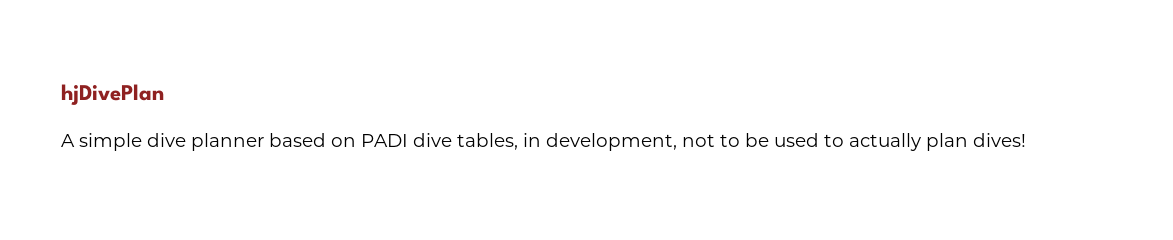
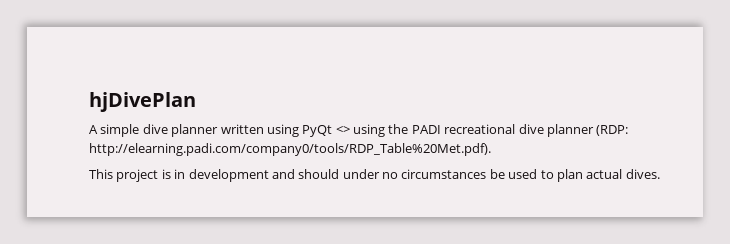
[269,133,1026,151] based on PADI dive tables, in development, not to be used to actually plan dives! -> [220,124,629,137] [89,143,491,156] [89,169,660,182] written using PyQt <> using the PADI recreational dive planner (RDP: http://elearning.padi.com/company0/tools/RDP_Table%20Met.pdf). // This project is in development and should under no circumstances be used to plan actual dives.

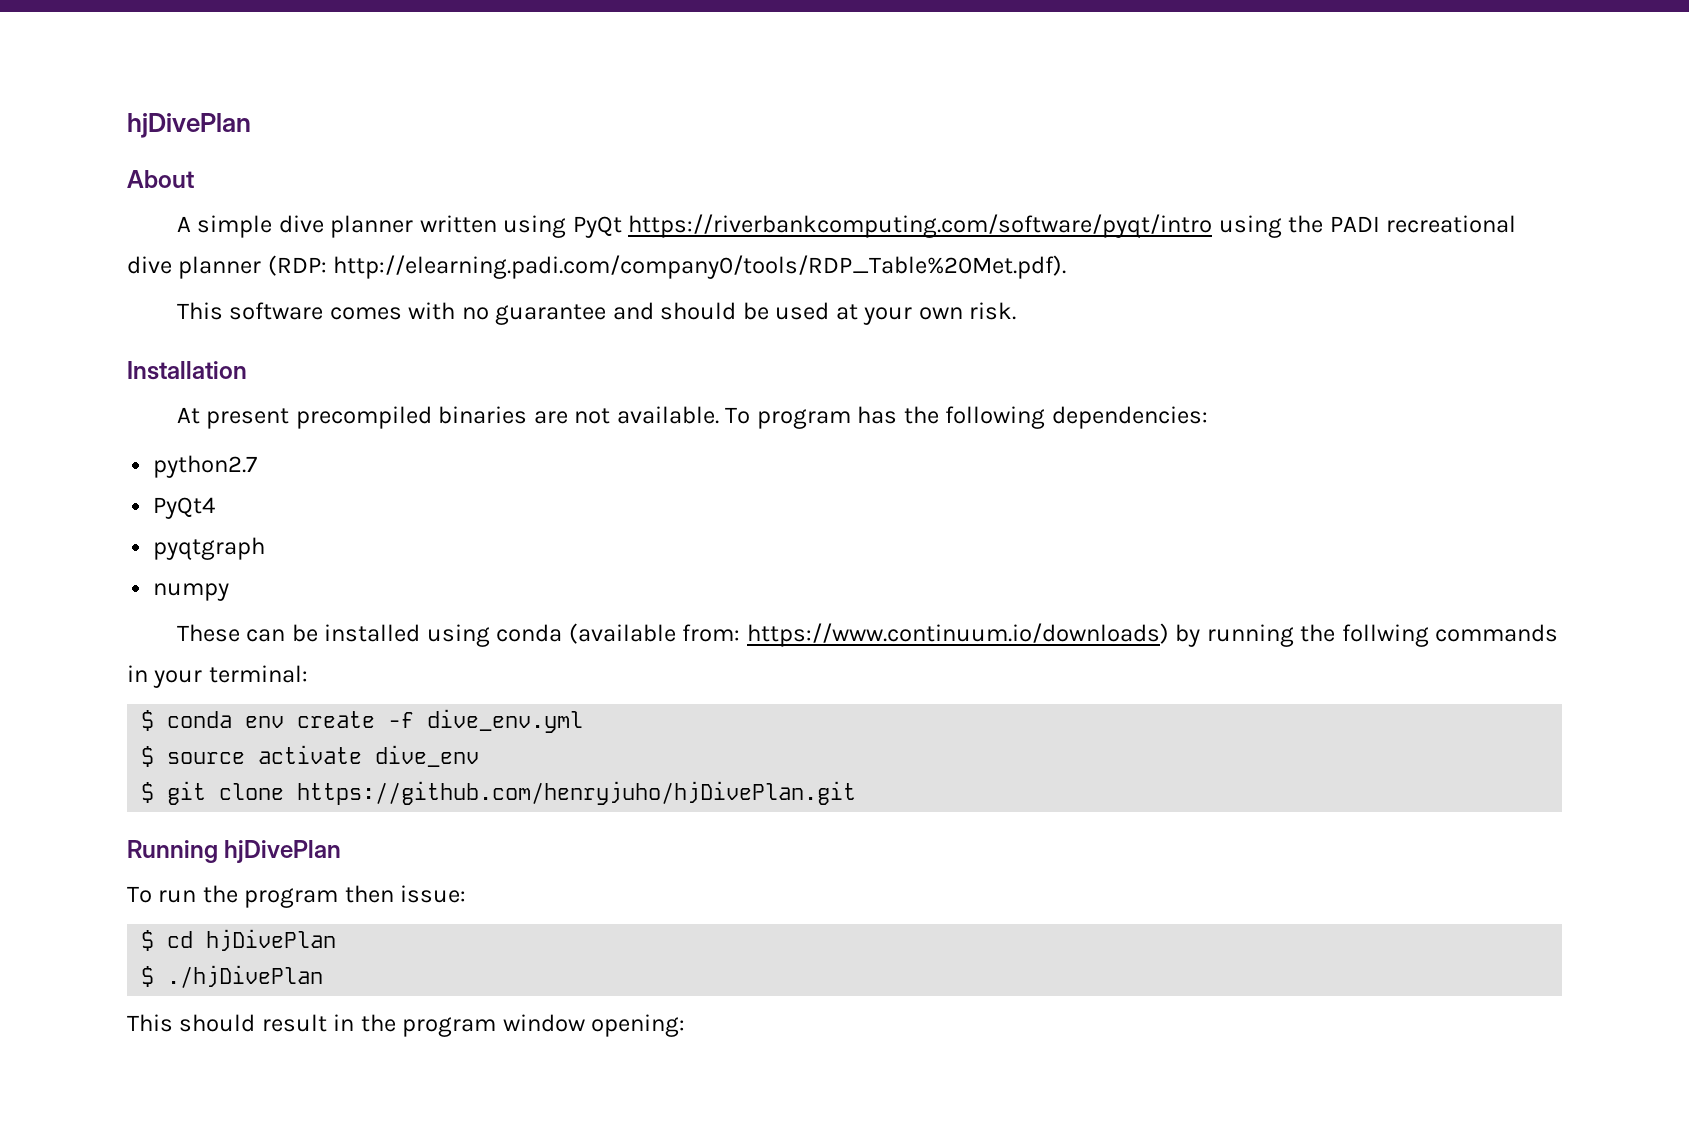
[89,92,196,112] hjDivePlan -> [127,113,251,138] [127,170,194,188] hjDivePlan // About
[335,126,350,134] <> -> [628,214,1213,238] https://riverbankcomputing.com/software/pyqt/intro
[116,169,660,182] project is in development and should under no circumstances be used to plan actual dives. -> [229,302,1017,325] [127,361,247,380] [177,406,1208,429] [153,455,258,478] [153,497,216,519] [153,537,266,560] [153,583,230,601] [177,623,1559,647] [127,665,308,688] [141,709,584,733] [141,745,480,767] [141,781,857,805] [127,840,342,863] [127,885,467,908] [141,929,337,951] [141,965,324,988] [127,1014,686,1037] software comes with no guarantee and should be used at your own risk. // Installation // At present precompiled binaries are not available. To program has the following dependencies: // python2.7 // PyQt4 // pyqtgraph // numpy // These can be installed using conda (available from: https://www.continuum.io/downloads) by running the follwing commands in your terminal: // $ conda env create -f dive_env.yml // $ source activate dive_env // $ git clone https://github.com/henryjuho/hjDivePlan.git // Running hjDivePlan // To run the program then issue: // $ cd hjDivePlan // $ ./hjDivePlan // This should result in the program window opening:

